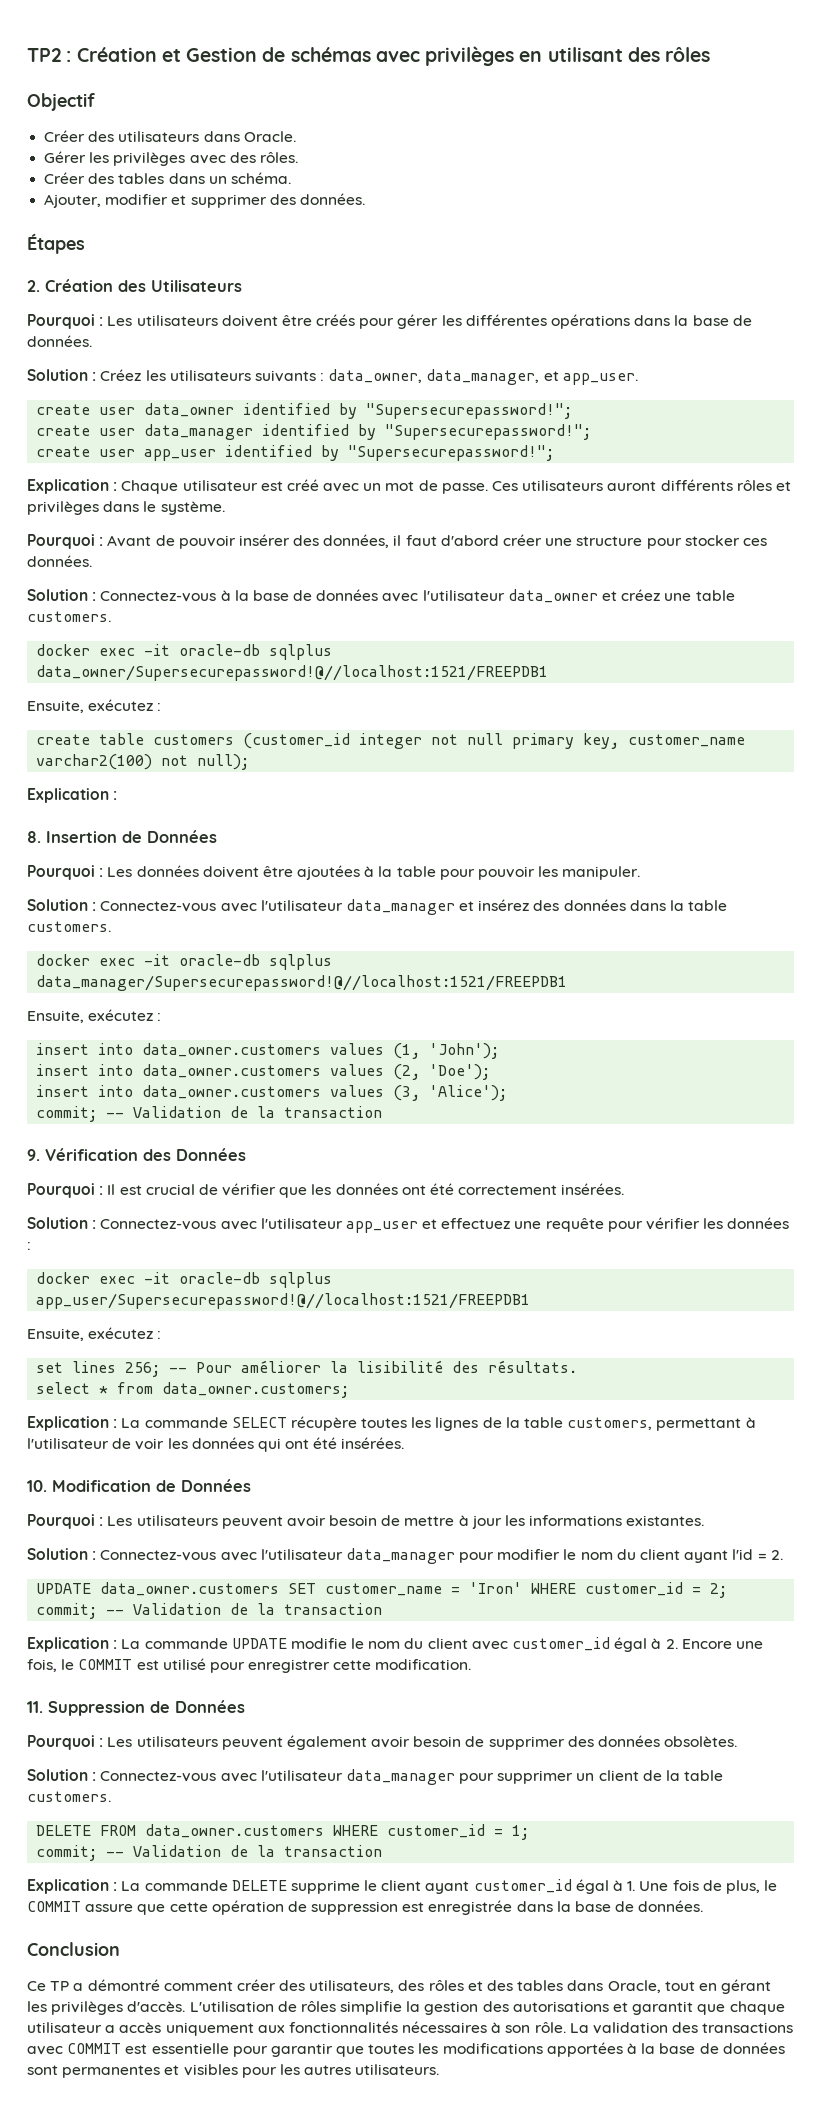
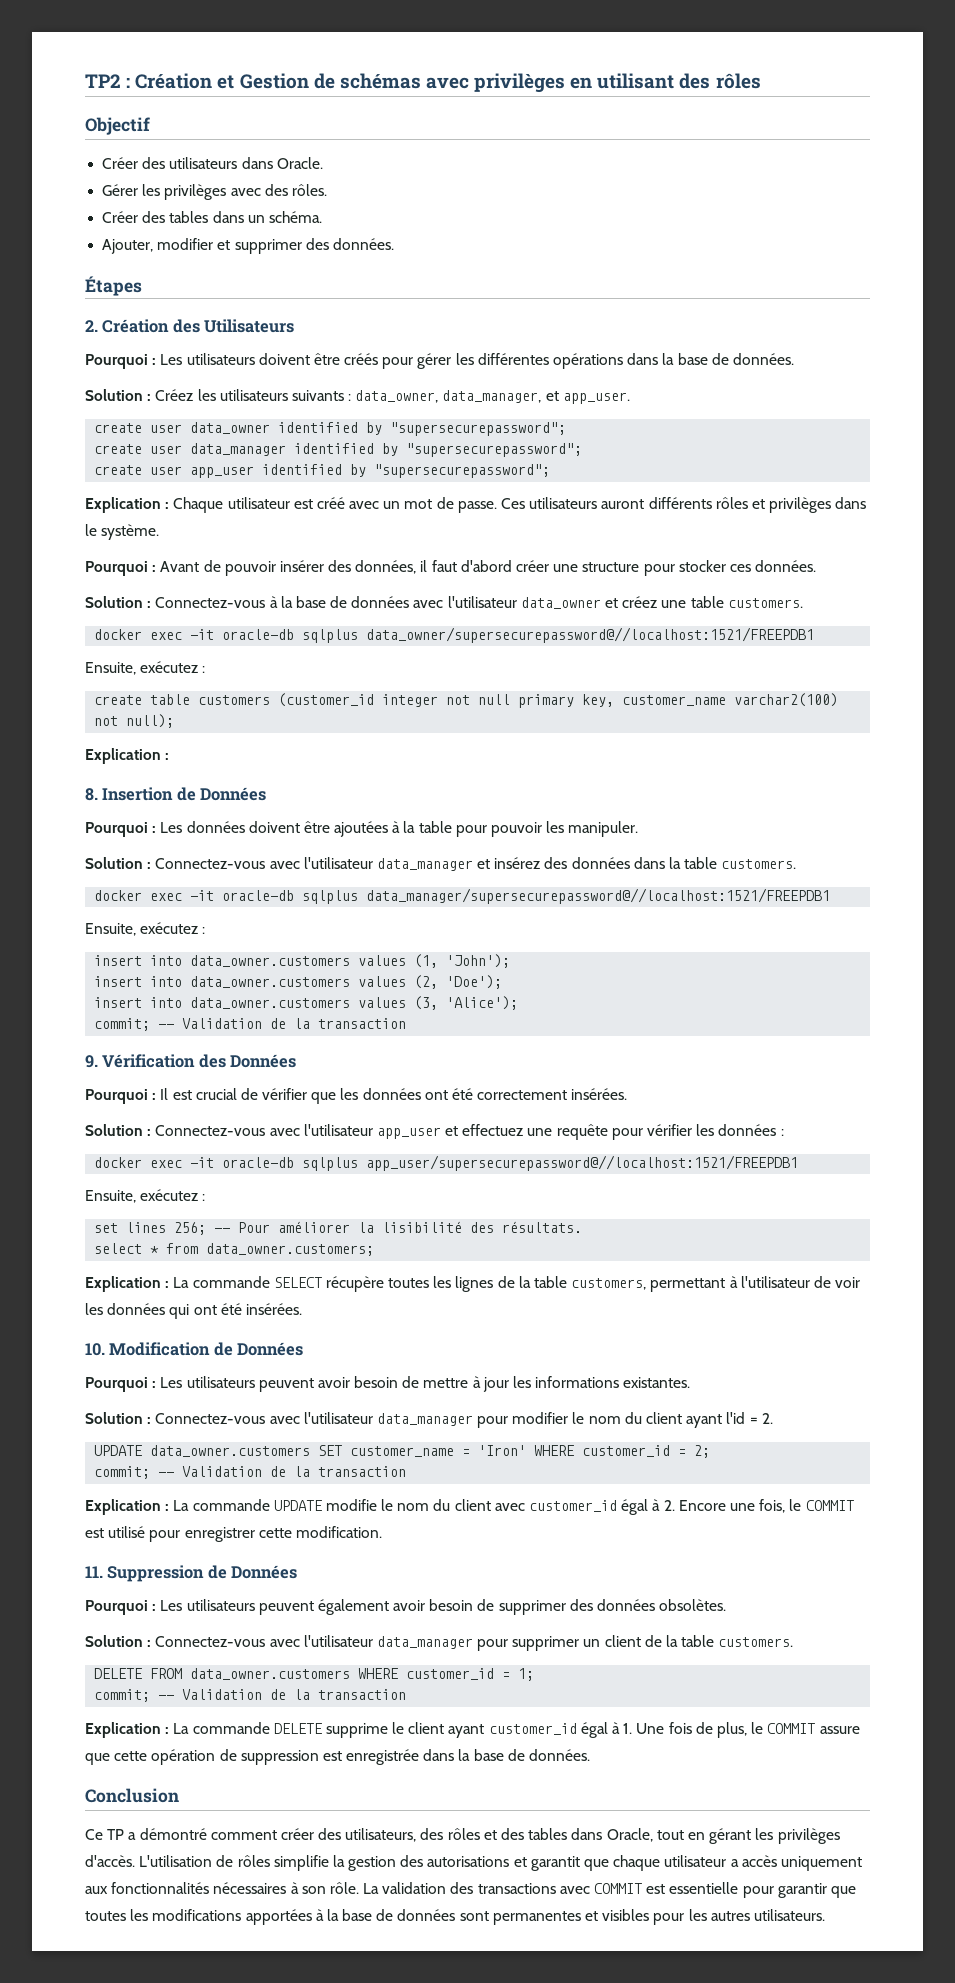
[366,403,573,419] "Supersecurepassword!"; -> [390,422,567,436] "supersecurepassword";
[385,424,592,440] "Supersecurepassword!"; -> [406,443,583,457] "supersecurepassword";
[348,445,555,461] "Supersecurepassword!"; -> [374,464,551,478] "supersecurepassword";
[36,665,549,681] data_owner/Supersecurepassword!@//localhost:1521/FREEPDB1 -> [366,627,815,643] data_owner/supersecurepassword@//localhost:1521/FREEPDB1
[36,975,568,991] data_manager/Supersecurepassword!@//localhost:1521/FREEPDB1 -> [366,888,831,904] data_manager/supersecurepassword@//localhost:1521/FREEPDB1
[36,1293,531,1309] app_user/Supersecurepassword!@//localhost:1521/FREEPDB1 -> [366,1155,799,1171] app_user/supersecurepassword@//localhost:1521/FREEPDB1

